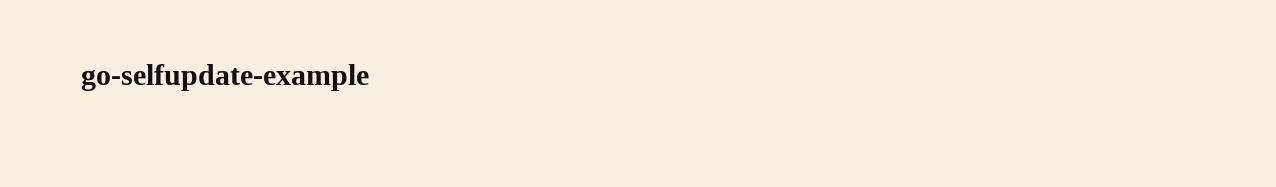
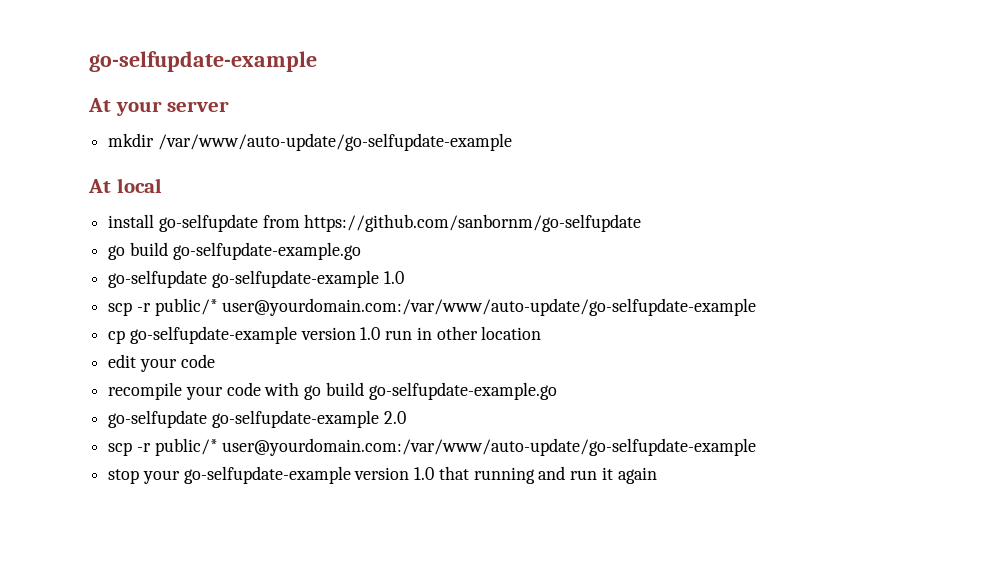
[81,64,369,91] go-selfupdate-example -> [89,51,317,72] [88,98,230,116] [108,133,512,151] [88,178,162,193] [108,214,642,232] [108,242,361,260] [108,270,404,288] [108,298,757,316] [108,326,542,344] [108,354,215,372] [108,382,557,400] [108,410,406,428] [108,438,757,456] [108,466,657,484] go-selfupdate-example // At your server // mkdir /var/www/auto-update/go-selfupdate-example // At local // install go-selfupdate from https://github.com/sanbornm/go-selfupdate // go build go-selfupdate-example.go // go-selfupdate go-selfupdate-example 1.0 // scp -r public/* user@yourdomain.com:/var/www/auto-update/go-selfupdate-example // cp go-selfupdate-example version 1.0 run in other location // edit your code // recompile your code with go build go-selfupdate-example.go // go-selfupdate go-selfupdate-example 2.0 // scp -r public/* user@yourdomain.com:/var/www/auto-update/go-selfupdate-example // stop your go-selfupdate-example version 1.0 that running and run it again

